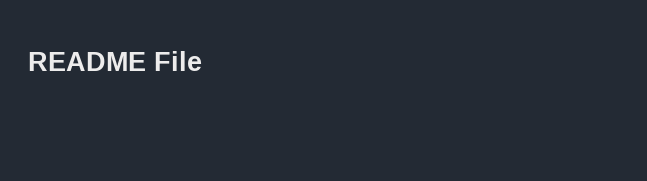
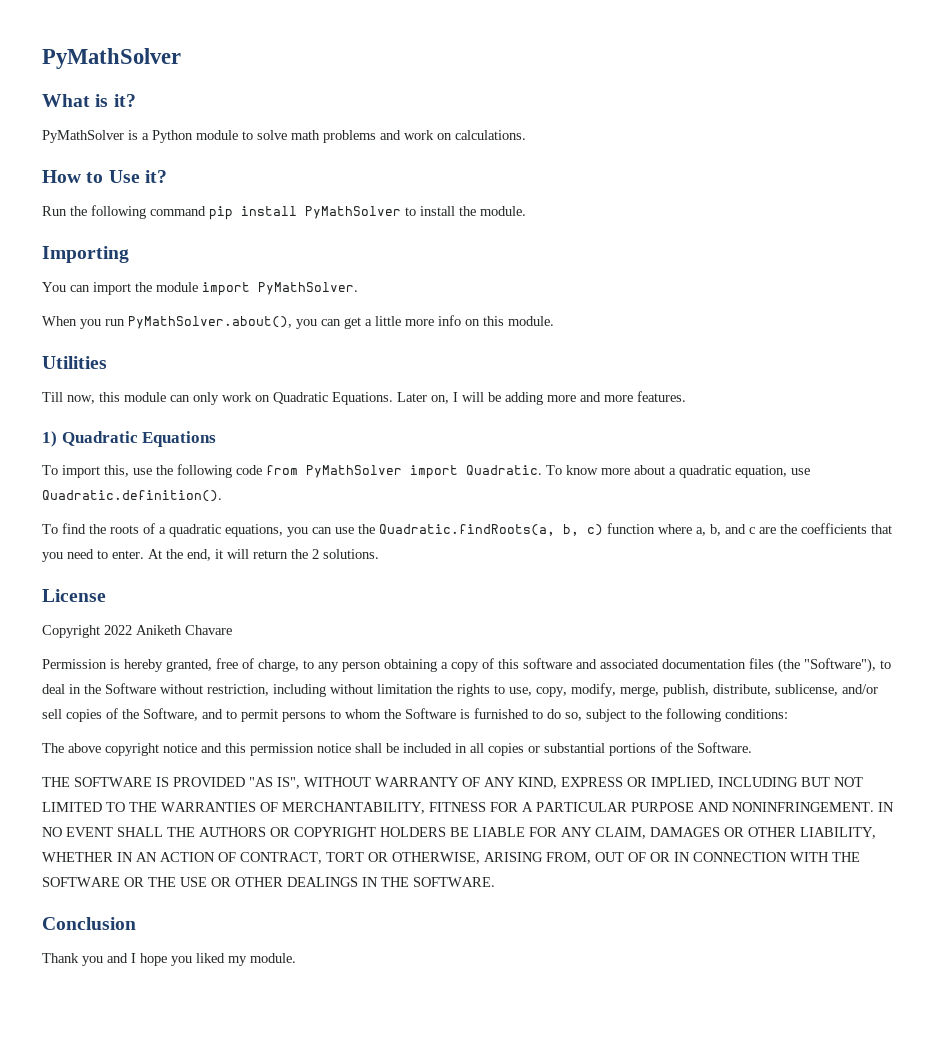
[28,51,202,71] README File -> [42,48,181,69] [42,94,136,107] [42,130,526,143] [42,170,167,183] [42,205,526,220] [42,246,129,263] [42,282,358,296] [42,315,554,329] [42,356,107,369] [42,391,686,405] [42,431,217,447] [42,464,810,479] [42,490,222,502] [42,523,892,537] [42,549,379,562] [42,589,106,602] [42,625,232,638] [42,658,891,673] [42,683,878,697] [42,708,788,722] [42,742,752,756] [42,777,863,789] [42,802,894,814] [42,827,876,839] [42,852,860,864] [42,877,495,887] [42,917,136,930] [42,953,296,966] PyMathSolver // What is it? // PyMathSolver is a Python module to solve math problems and work on calculations. // How to Use it? // Run the following command pip install PyMathSolver to install the module. // Importing // You can import the module import PyMathSolver. // When you run PyMathSolver.about(), you can get a little more info on this module. // Utilities // Till now, this module can only work on Quadratic Equations. Later on, I will be adding more and more features. // 1) Quadratic Equations // To import this, use the following code from PyMathSolver import Quadratic. To know more about a quadratic equation, use Quadratic.definition(). // To find the roots of a quadratic equations, you can use the Quadratic.findRoots(a, b, c) function where a, b, and c are the coefficients that you need to enter. At the end, it will return the 2 solutions. // License // Copyright 2022 Aniketh Chavare // Permission is hereby granted, free of charge, to any person obtaining a copy of this software and associated documentation files (the "Software"), to deal in the Software without restriction, including without limitation the rights to use, copy, modify, merge, publish, distribute, sublicense, and/or sell copies of the Software, and to permit persons to whom the Software is furnished to do so, subject to the following conditions: // The above copyright notice and this permission notice shall be included in all copies or substantial portions of the Software. // THE SOFTWARE IS PROVIDED "AS IS", WITHOUT WARRANTY OF ANY KIND, EXPRESS OR IMPLIED, INCLUDING BUT NOT LIMITED TO THE WARRANTIES OF MERCHANTABILITY, FITNESS FOR A PARTICULAR PURPOSE AND NONINFRINGEMENT. IN NO EVENT SHALL THE AUTHORS OR COPYRIGHT HOLDERS BE LIABLE FOR ANY CLAIM, DAMAGES OR OTHER LIABILITY, WHETHER IN AN ACTION OF CONTRACT, TORT OR OTHERWISE, ARISING FROM, OUT OF OR IN CONNECTION WITH THE SOFTWARE OR THE USE OR OTHER DEALINGS IN THE SOFTWARE. // Conclusion // Thank you and I hope you liked my module.

